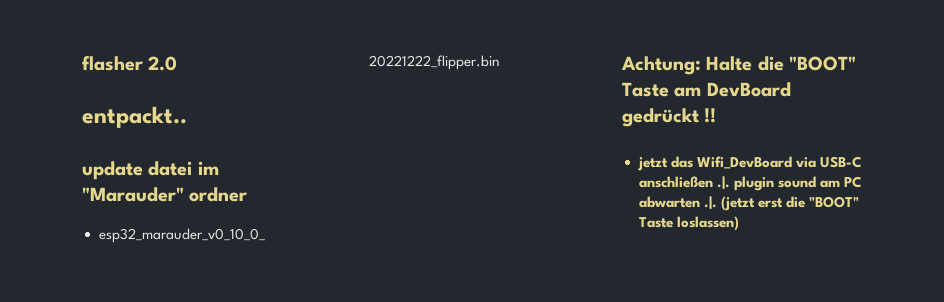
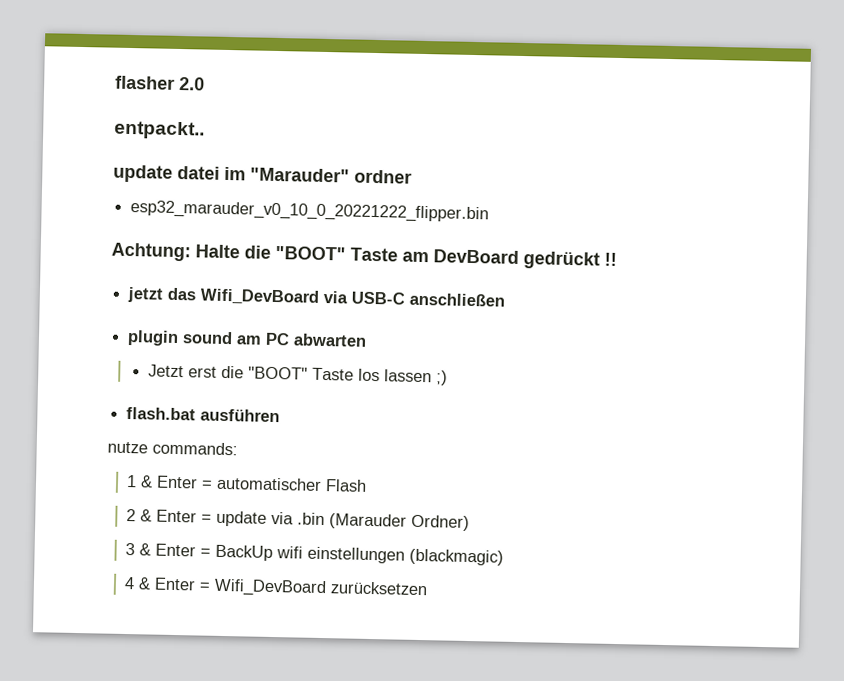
[716,176,730,189] .|. -> (506, 299) //
[703,196,755,211] .|. (jetzt -> [147,364,184,378] // Jetzt
[676,216,739,231] loslassen) -> [357,368,448,386] [126,406,281,423] [107,441,238,456] [126,475,368,492] [126,509,471,532] [125,542,505,566] [124,576,429,598] los lassen ;) // flash.bat ausführen // nutze commands: // 1 & Enter = automatischer Flash // 2 & Enter = update via .bin (Marauder Ordner) // 3 & Enter = BackUp wifi einstellungen (blackmagic) // 4 & Enter = Wifi_DevBoard zurücksetzen

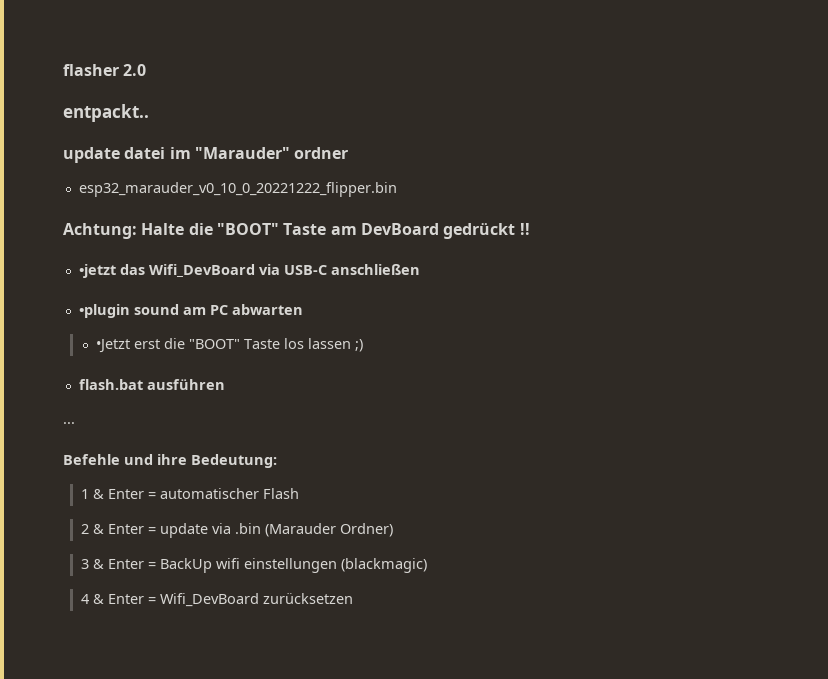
[127,286,165,303] jetzt -> [78,264,116,278] •jetzt
[127,329,180,347] plugin -> [78,304,130,318] •plugin
[147,364,184,378] Jetzt -> [96,339,131,353] •Jetzt
[107,441,238,456] nutze commands: -> [63,422,75,424] [63,454,277,468] ... // Befehle und ihre Bedeutung:

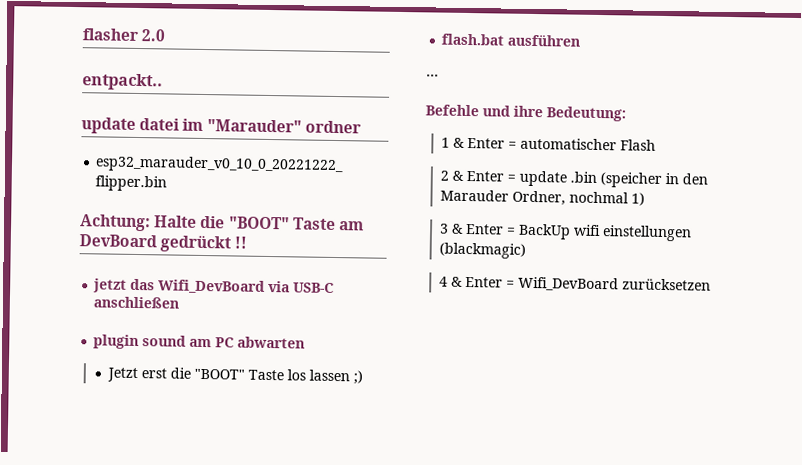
[78,264,116,278] •jetzt -> [93,278,128,293] jetzt
[78,304,130,318] •plugin -> [93,334,140,350] plugin
[96,339,131,353] •Jetzt -> [107,367,139,383] Jetzt
[211,523,393,537] via .bin (Marauder Ordner) -> [569,171,708,188] [439,189,645,206] .bin (speicher in den Marauder Ordner, nochmal 1)

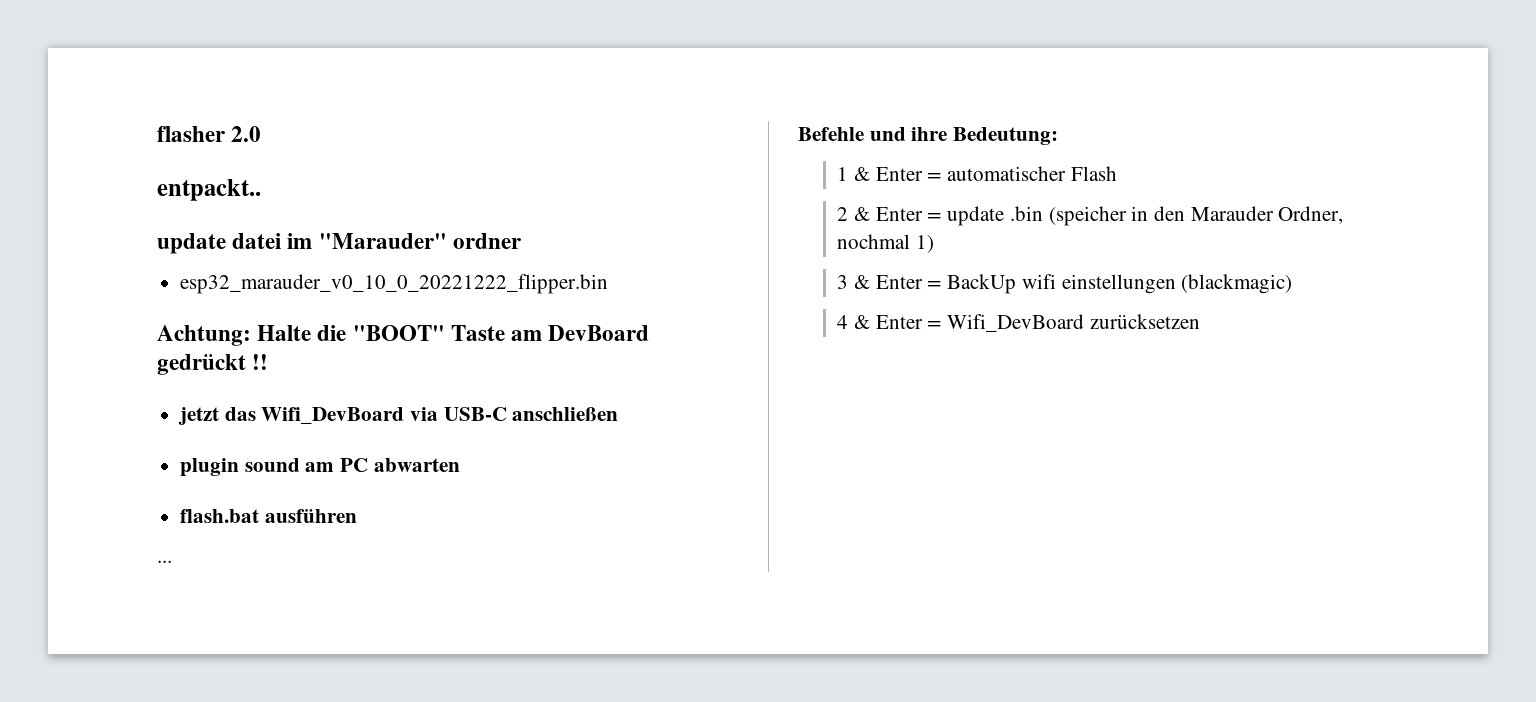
[107,367,364,385] // Jetzt erst die "BOOT" Taste los lassen ;) -> (460, 465) none

